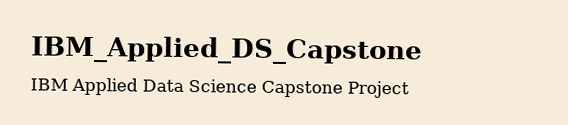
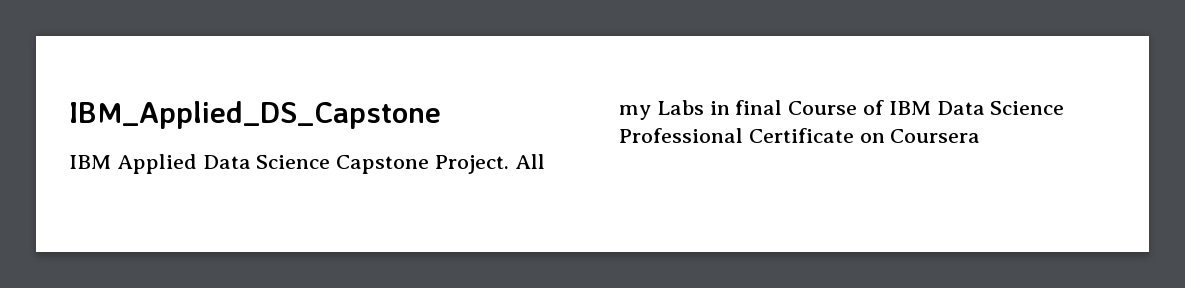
[347,80,409,99] Project -> [435,154,545,174] [619,100,1065,120] [619,128,981,143] Project. All my Labs in final Course of IBM Data Science Professional Certificate on Coursera

